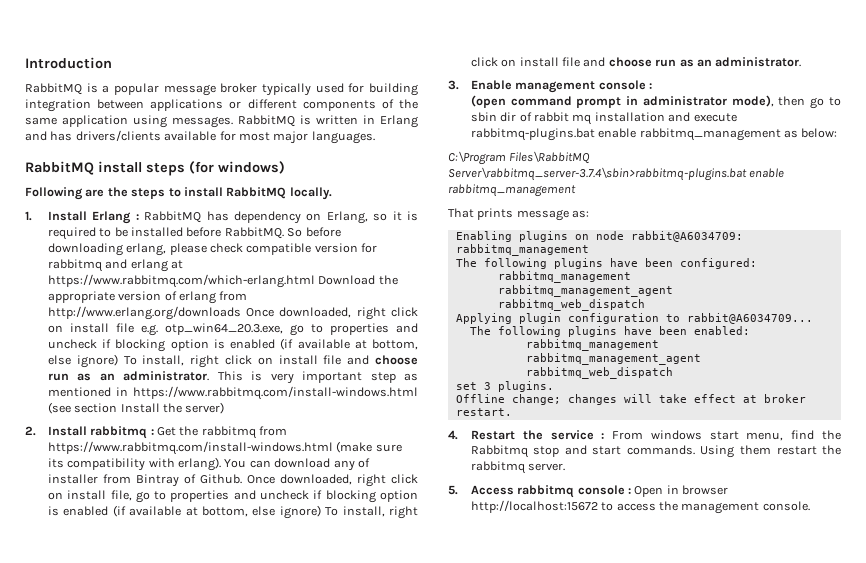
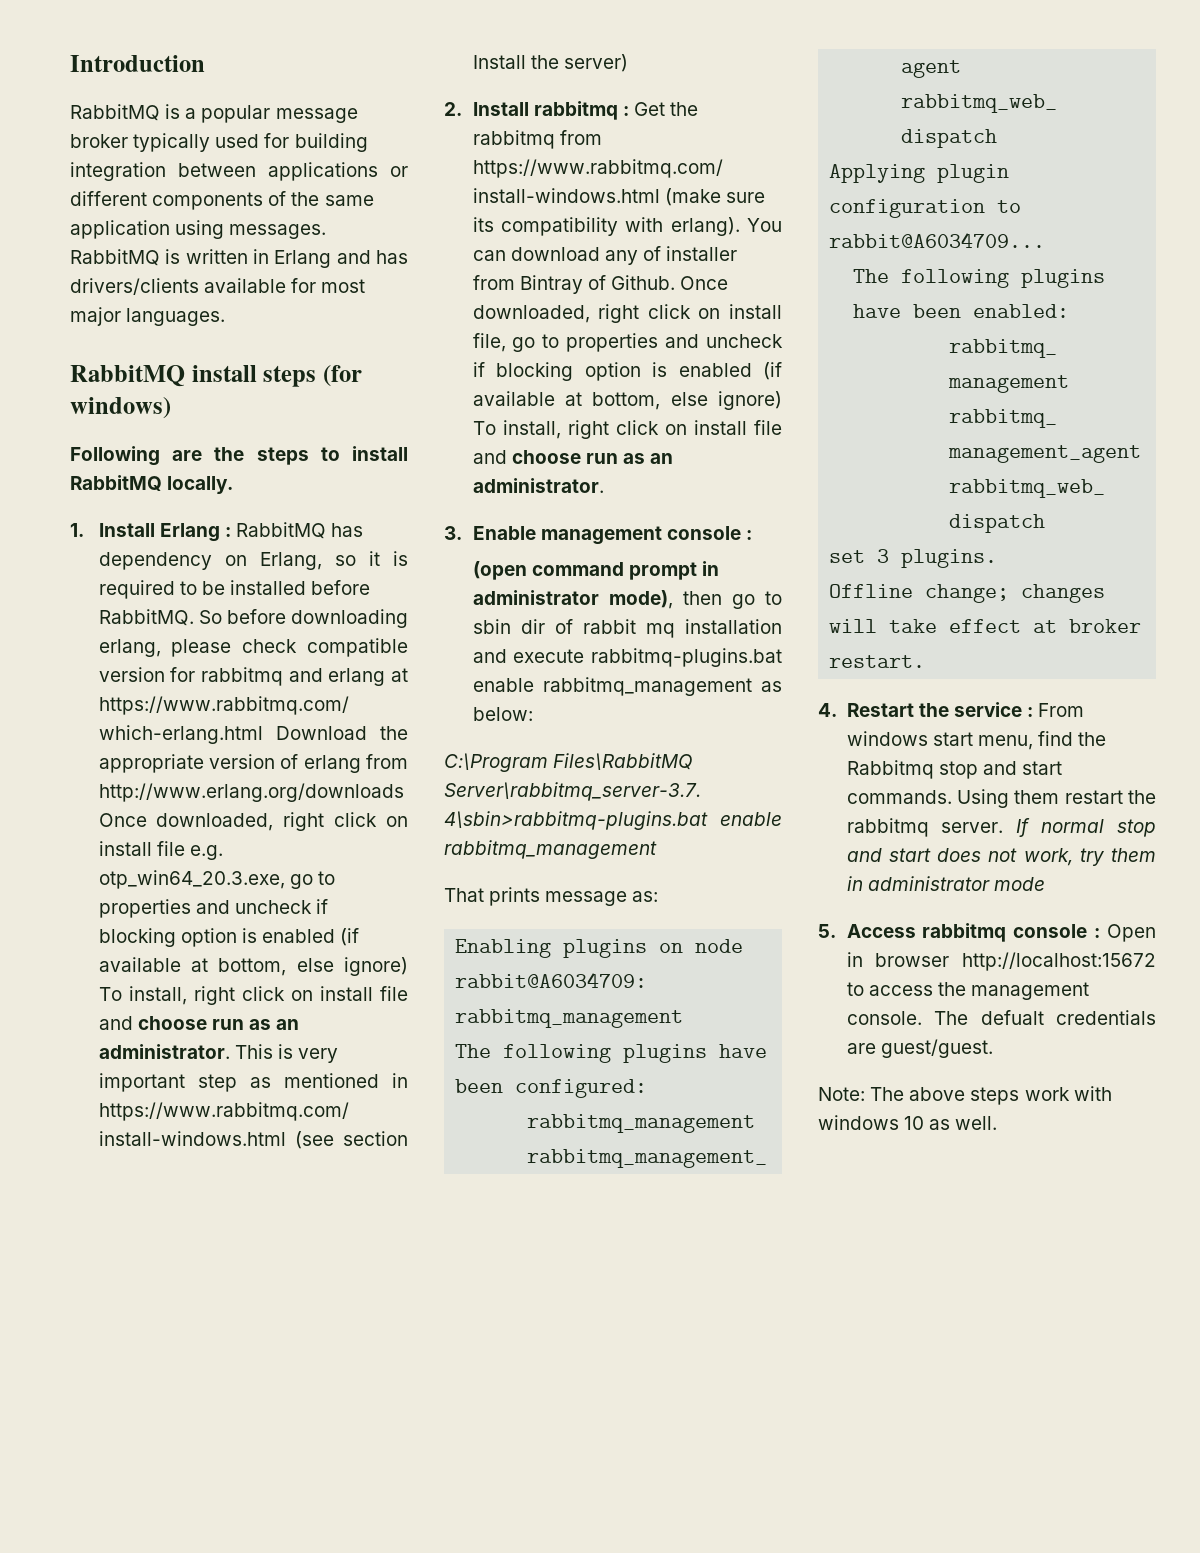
(566, 467) none -> [1016,818,1156,837] [846,848,1156,866] [846,876,1045,891] If normal stop and start does not work, try them in administrator mode
(810, 506) none -> [934,1010,1156,1025] [846,1039,993,1058] [818,1086,1112,1105] [818,1115,998,1130] The defualt credentials are guest/guest. // Note: The above steps work with windows 10 as well.

